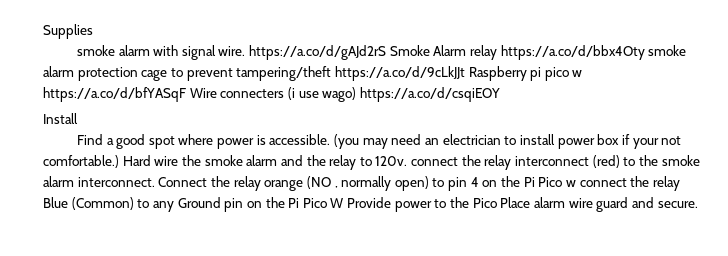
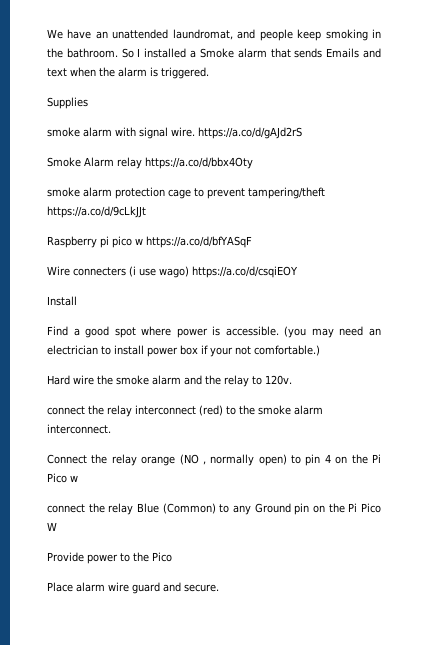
(43, 31) none -> [47,29,382,41] [47,48,381,58] [47,67,209,79] We have an unattended laundromat, and people keep smoking in the bathroom. So I installed a Smoke alarm that sends Emails and text when the alarm is triggered. //
(387, 52) none -> (302, 133) //
(645, 52) none -> (253, 163) //
(465, 73) none -> (146, 212) //
(186, 94) none -> (252, 242) //
(119, 161) none -> (320, 350) //
(408, 161) none -> (292, 380) //
(155, 182) none -> (111, 429) //
(576, 183) none -> (78, 478) //
(344, 203) none -> (57, 526) //
(497, 203) none -> (172, 557) //

